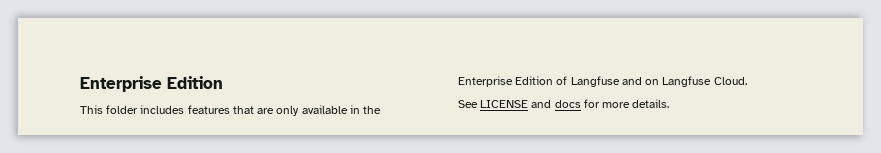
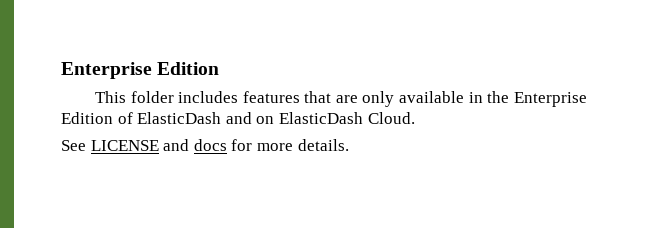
[570,76,620,87] Langfuse -> [137,112,222,124] ElasticDash
[662,76,712,87] Langfuse -> [278,112,363,124] ElasticDash

